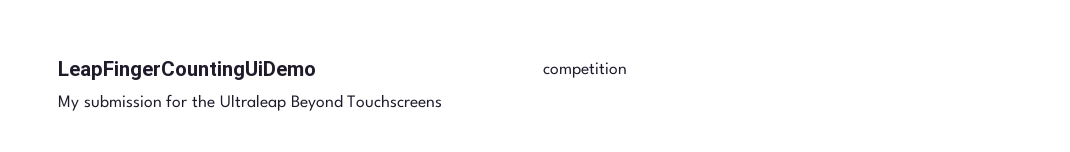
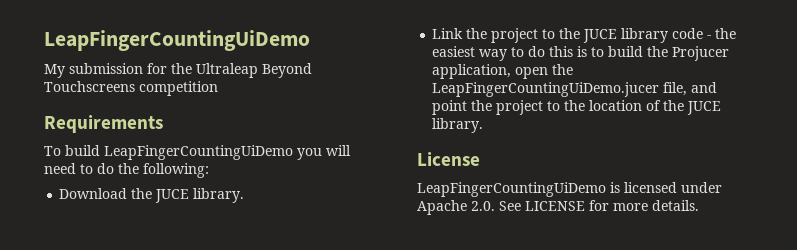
(627, 70) none -> [44,115,163,133] [44,145,351,160] [44,163,209,178] [59,188,245,203] [432,28,737,43] [432,46,730,61] [432,64,574,79] [432,82,718,97] [432,100,722,115] [432,118,484,133] [417,152,480,166] [417,182,722,197] [417,200,699,215] // Requirements // To build LeapFingerCountingUiDemo you will need to do the following: // Download the JUCE library. // Link the project to the JUCE library code - the easiest way to do this is to build the Projucer application, open the LeapFingerCountingUiDemo.jucer file, and point the project to the location of the JUCE library. // License // LeapFingerCountingUiDemo is licensed under Apache 2.0. See LICENSE for more details.

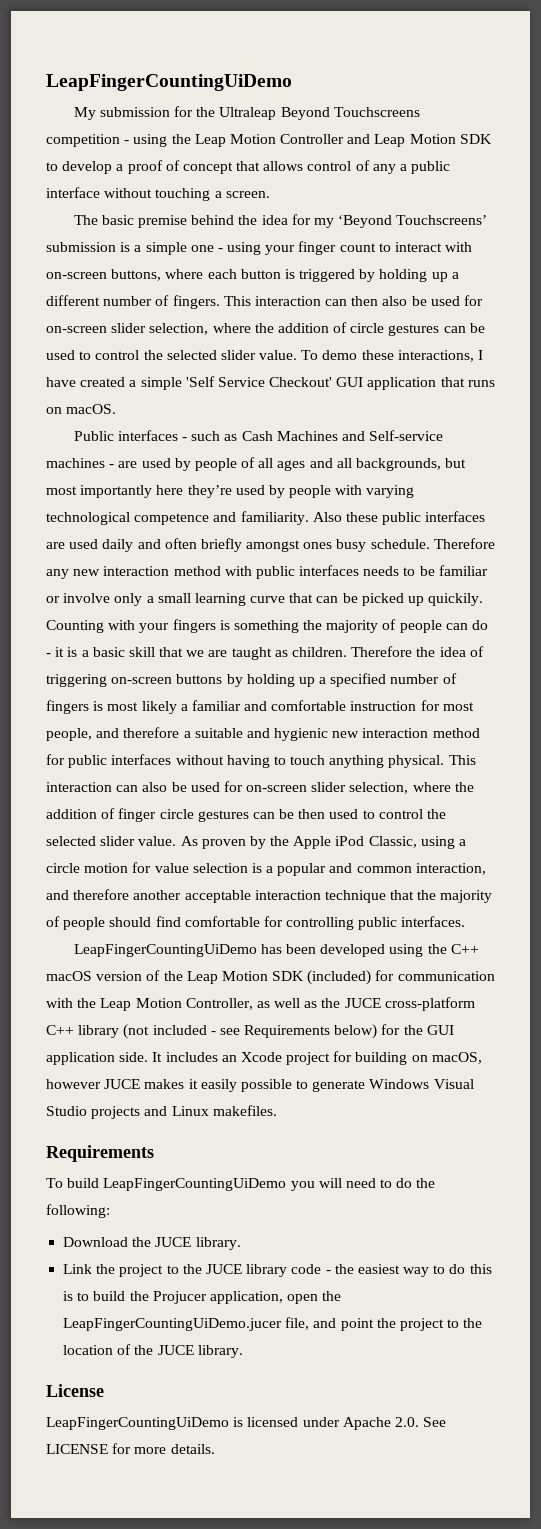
(218, 88) none -> [124,134,492,147] [46,160,451,174] [46,187,270,201] [73,214,488,228] [46,241,473,255] [46,269,459,282] [46,295,484,309] [46,322,485,336] [46,350,484,362] [46,376,495,390] [46,404,117,414] [73,430,444,441] [46,457,467,471] [46,485,415,498] [46,511,486,525] [46,538,495,552] [46,565,488,579] [46,593,484,606] [46,619,489,633] [46,646,484,660] [46,673,457,687] [46,700,474,714] [46,727,480,741] [46,754,476,768] [46,781,474,794] [46,808,447,822] [46,836,467,849] [46,862,486,876] [46,889,493,903] [46,916,466,930] [73,944,479,957] [46,970,495,985] [46,997,475,1011] [46,1024,454,1039] [46,1051,482,1065] [46,1079,474,1092] [46,1105,277,1119] - using the Leap Motion Controller and Leap Motion SDK to develop a proof of concept that allows control of any a public interface without touching a screen. // The basic premise behind the idea for my ‘Beyond Touchscreens’ submission is a simple one - using your finger count to interact with on-screen buttons, where each button is triggered by holding up a different number of fingers. This interaction can then also be used for on-screen slider selection, where the addition of circle gestures can be used to control the selected slider value. To demo these interactions, I have created a simple 'Self Service Checkout' GUI application that runs on macOS. // Public interfaces - such as Cash Machines and Self-service machines - are used by people of all ages and all backgrounds, but most importantly here they’re used by people with varying technological competence and familiarity. Also these public interfaces are used daily and often briefly amongst ones busy schedule. Therefore any new interaction method with public interfaces needs to be familiar or involve only a small learning curve that can be picked up quickily. Counting with your fingers is something the majority of people can do - it is a basic skill that we are taught as children. Therefore the idea of triggering on-screen buttons by holding up a specified number of fingers is most likely a familiar and comfortable instruction for most people, and therefore a suitable and hygienic new interaction method for public interfaces without having to touch anything physical. This interaction can also be used for on-screen slider selection, where the addition of finger circle gestures can be then used to control the selected slider value. As proven by the Apple iPod Classic, using a circle motion for value selection is a popular and common interaction, and therefore another acceptable interaction technique that the majority of people should find comfortable for controlling public interfaces. // LeapFingerCountingUiDemo has been developed using the C++ macOS version of the Leap Motion SDK (included) for communication with the Leap Motion Controller, as well as the JUCE cross-platform C++ library (not included - see Requirements below) for the GUI application side. It includes an Xcode project for building on macOS, however JUCE makes it easily possible to generate Windows Visual Studio projects and Linux makefiles.

